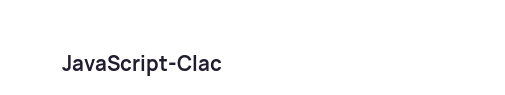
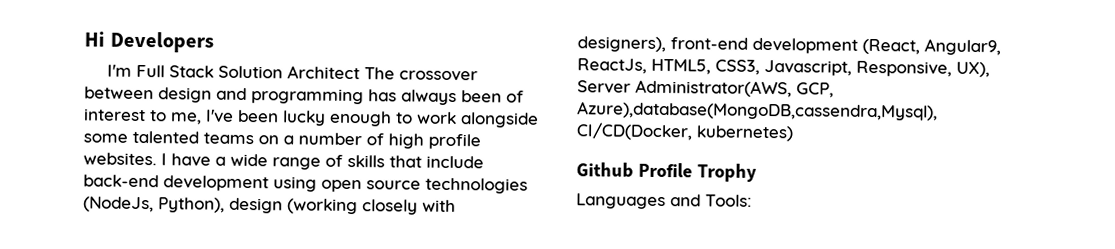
[62,55,222,76] JavaScript-Clac -> [84,31,214,53] [106,64,478,82] [84,86,524,106] [84,108,539,128] [83,130,481,150] [83,152,484,170] [83,174,528,194] [83,196,456,215] [577,36,1001,56] [577,58,990,78] [577,79,834,98] [577,101,938,121] [576,122,793,142] [576,162,757,182] [576,193,752,210] Hi Developers // I'm Full Stack Solution Architect The crossover between design and programming has always been of interest to me, I've been lucky enough to work alongside some talented teams on a number of high profile websites. I have a wide range of skills that include back-end development using open source technologies (NodeJs, Python), design (working closely with designers), front-end development (React, Angular9, ReactJs, HTML5, CSS3, Javascript, Responsive, UX), Server Administrator(AWS, GCP, Azure),database(MongoDB,cassendra,Mysql), CI/CD(Docker, kubernetes) // Github Profile Trophy // Languages and Tools:

